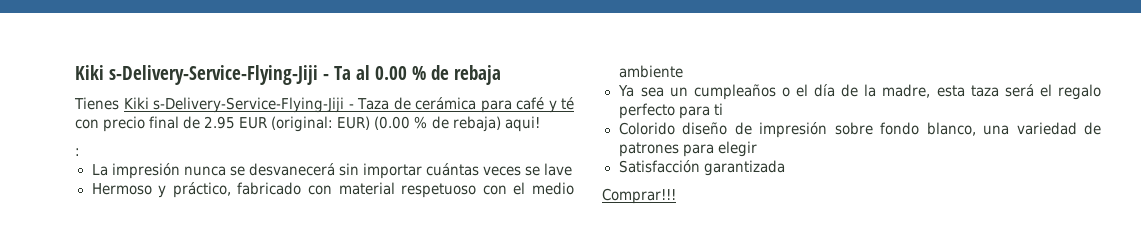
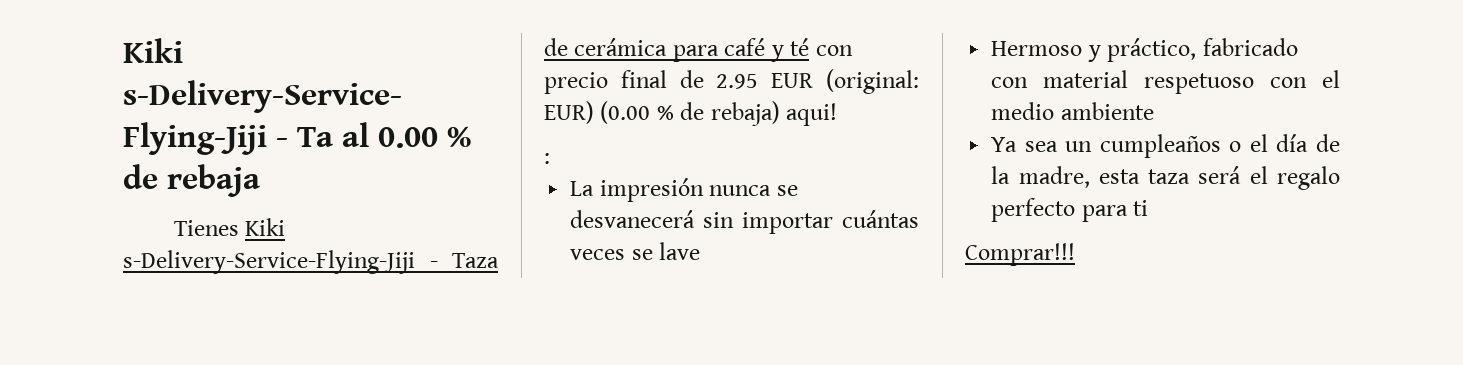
[618,122,1101,138] [618,141,757,157] [618,160,785,176] // Colorido diseño de impresión sobre fondo blanco, una variedad de patrones para elegir // Satisfacción garantizada -> (1149, 208) none

